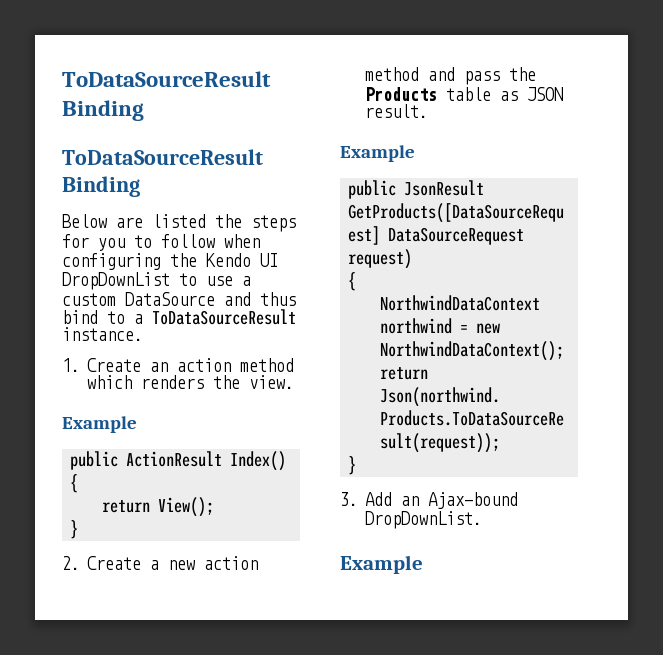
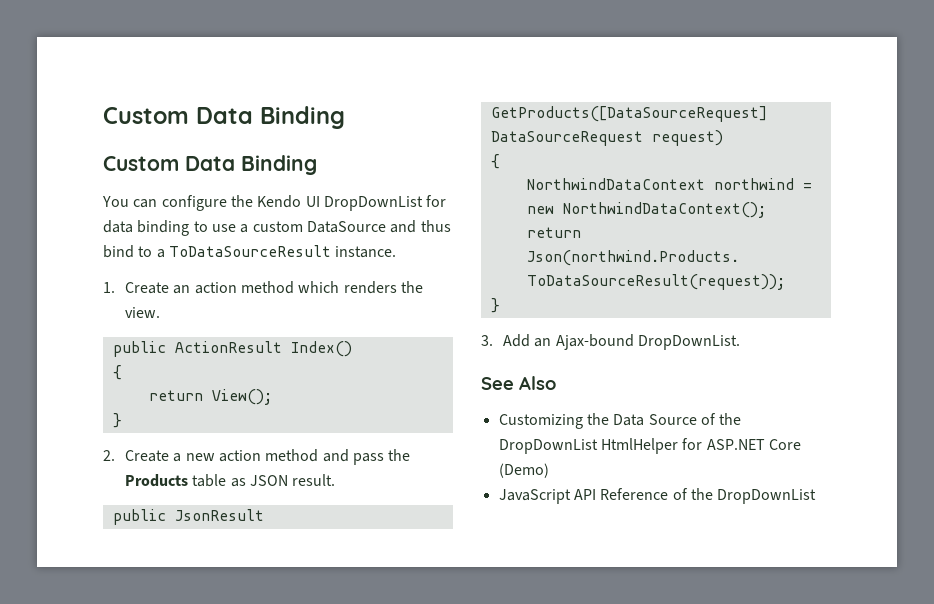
[62,71,271,87] [62,100,144,121] [62,149,263,165] [62,176,140,197] [62,214,296,232] [62,234,260,251] [62,253,161,270] ToDataSourceResult Binding // ToDataSourceResult Binding // Below are listed the steps for you to follow when configuring -> [103,106,345,129] [103,155,317,175] [102,195,227,211] Custom Data Binding // Custom Data Binding // You can configure
(170, 281) none -> [426,195,447,207] [103,220,190,236] for data binding
[62,416,137,433] // Example -> (161, 312) none
[340,145,415,162] // Example -> (336, 480) none
[340,555,423,574] Example -> [481,376,556,390] [498,413,742,429] [498,438,801,454] [498,463,549,478] [498,488,817,504] See Also // Customizing the Data Source of the DropDownList HtmlHelper for ASP.NET Core (Demo) // JavaScript API Reference of the DropDownList

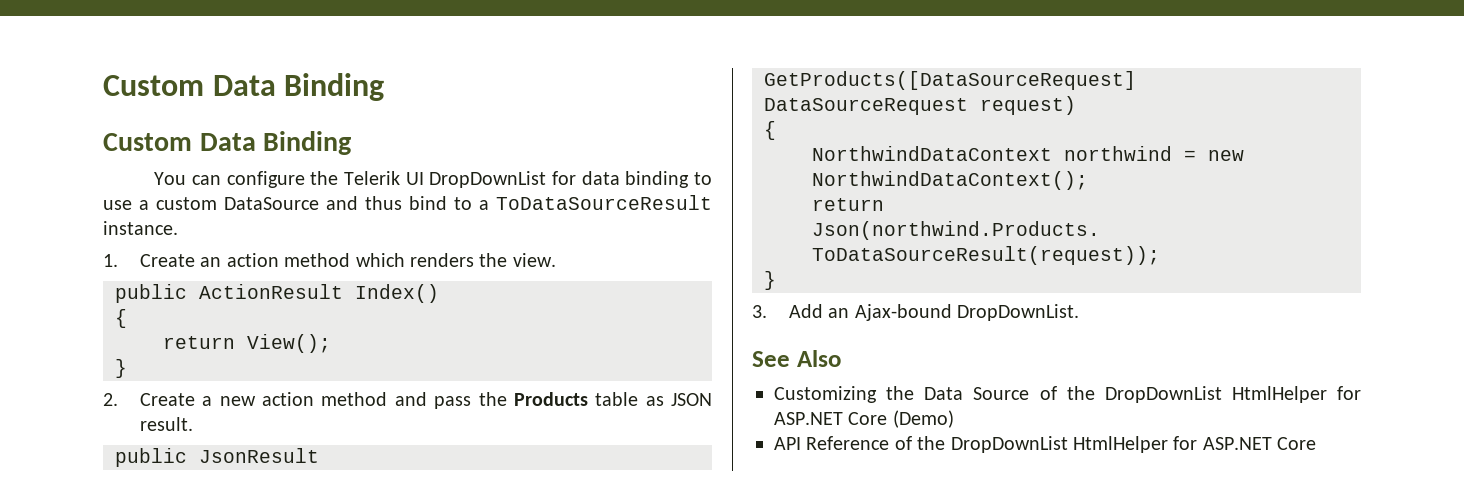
[257,195,302,208] Kendo -> [343,171,400,185] Telerik
[498,489,571,504] JavaScript -> (954, 419) none
(817, 496) none -> [1073,436,1317,453] HtmlHelper for ASP.NET Core

